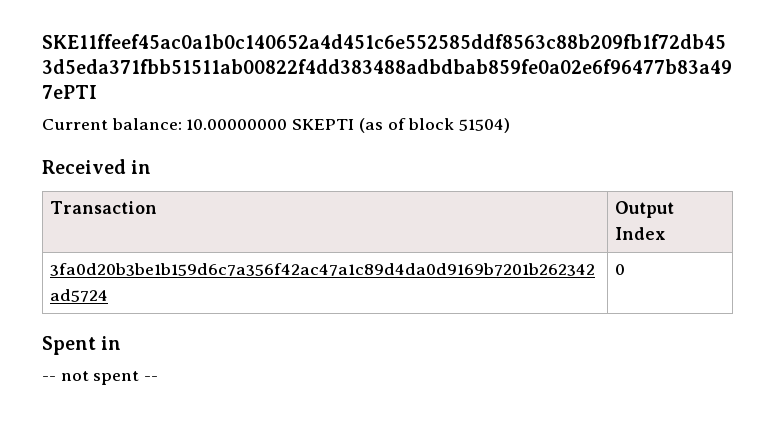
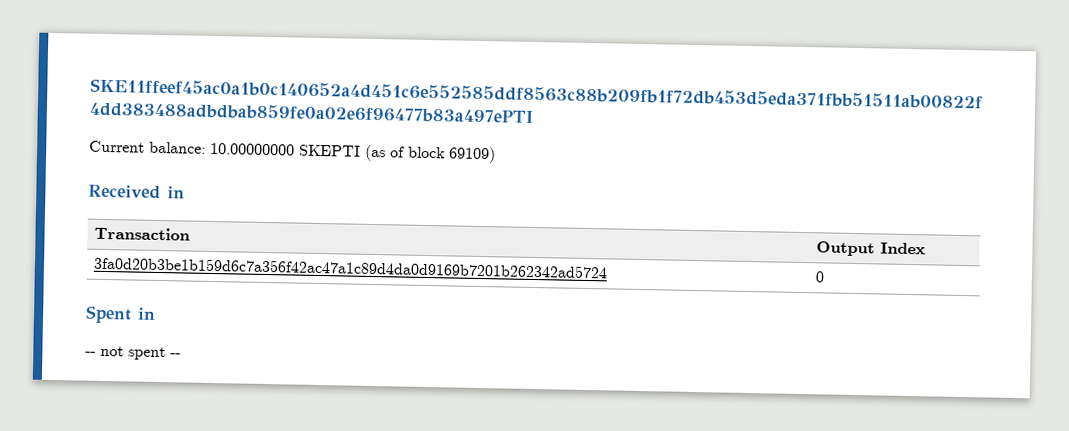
[459,118,511,133] 51504) -> [448,146,496,164] 69109)

